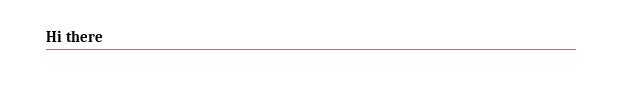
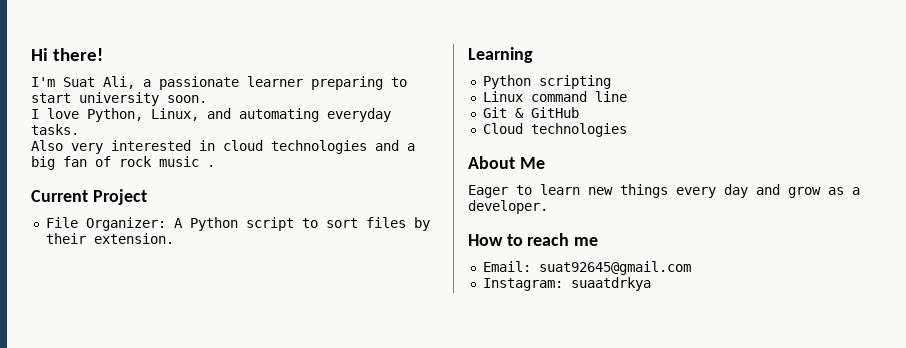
[66,30,104,42] there -> [53,48,104,61] [31,76,407,90] [31,92,207,106] [31,108,391,122] [31,124,79,135] [31,140,415,154] [31,156,215,170] [31,189,147,205] [45,217,430,231] [45,233,174,244] [468,47,533,63] [482,75,611,89] [482,91,627,102] [482,107,579,118] [482,123,627,137] [468,156,545,169] [468,184,860,198] [468,200,548,214] [468,233,599,246] [482,261,691,275] [482,277,651,291] there! // I'm Suat Ali, a passionate learner preparing to start university soon. // I love Python, Linux, and automating everyday tasks. // Also very interested in cloud technologies and a big fan of rock music . // Current Project // File Organizer: A Python script to sort files by their extension. // Learning // Python scripting // Linux command line // Git & GitHub // Cloud technologies // About Me // Eager to learn new things every day and grow as a developer. // How to reach me // Email: suat92645@gmail.com // Instagram: suaatdrkya

